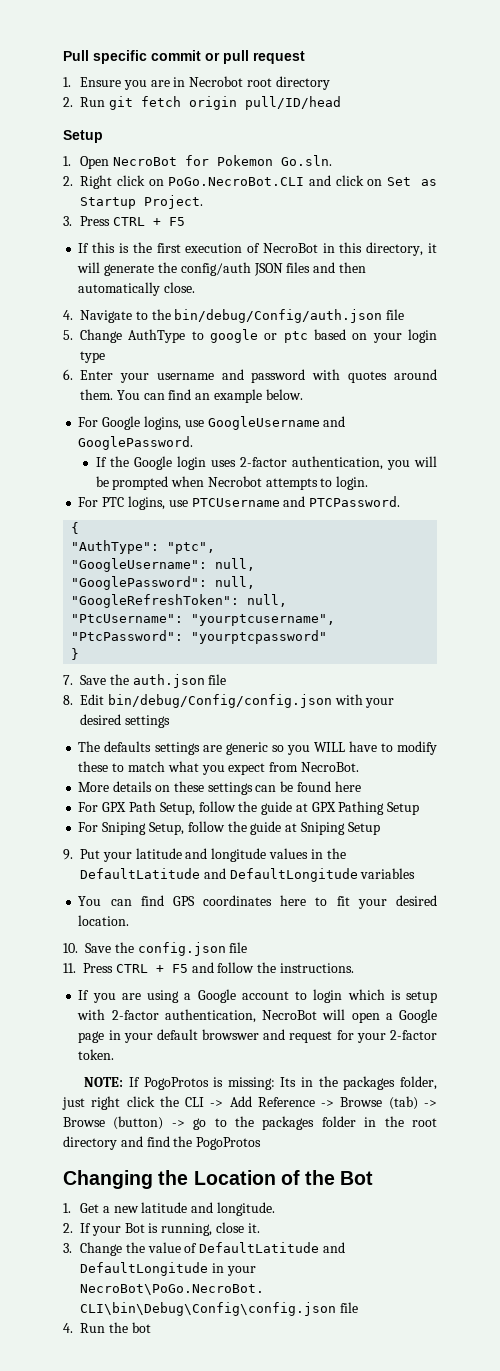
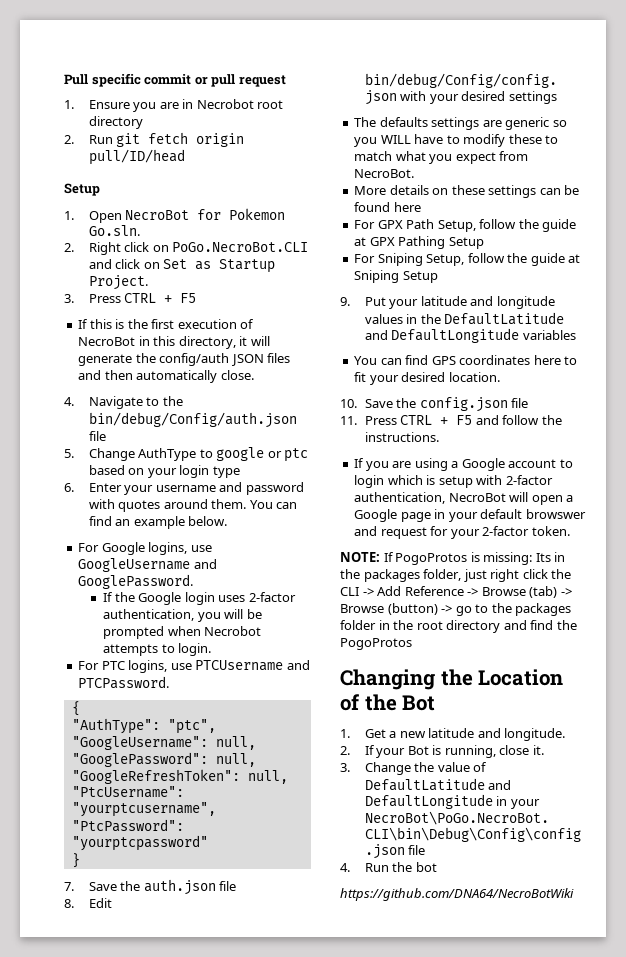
(151, 1327) none -> [340,888,574,901] // https://github.com/DNA64/NecroBotWiki

